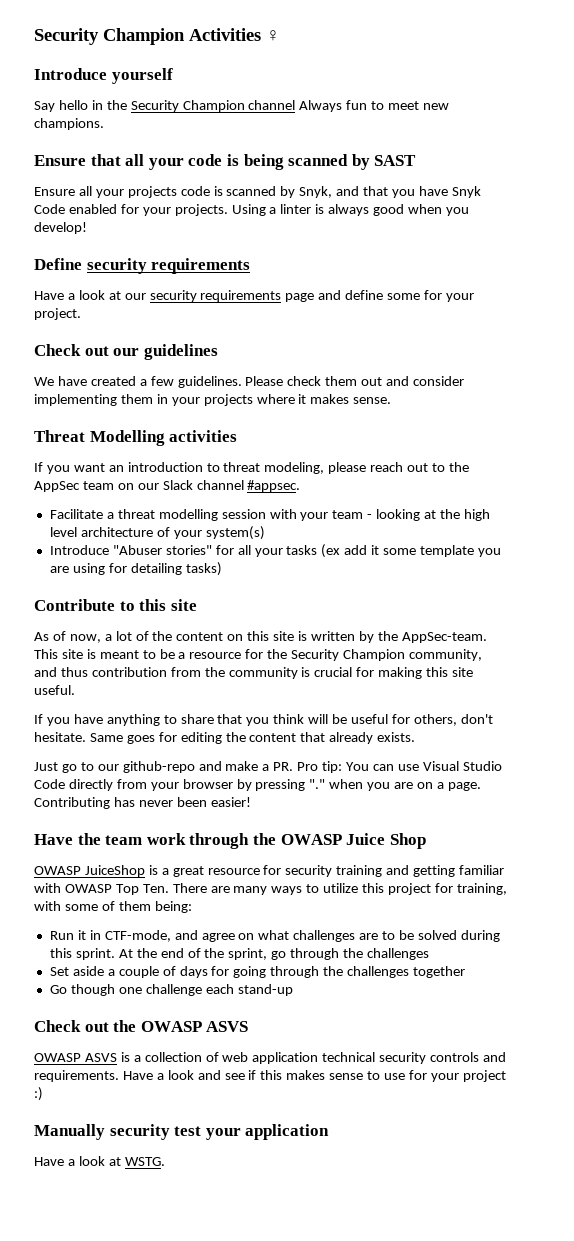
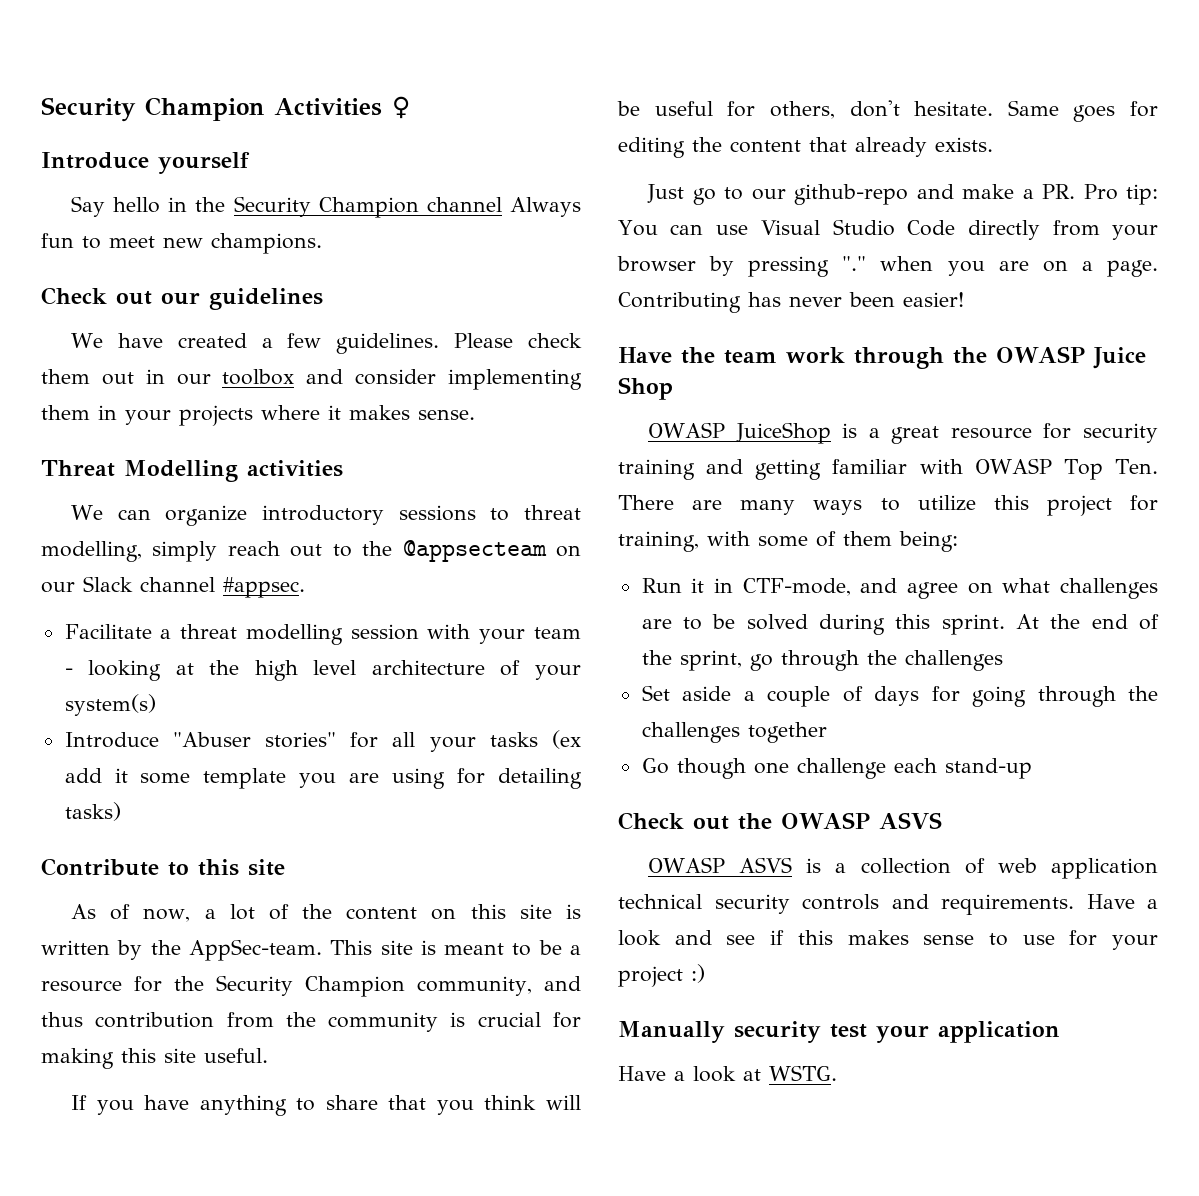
[34,154,417,170] [34,186,481,198] [34,204,469,216] [34,222,87,234] [34,258,251,274] [34,290,474,302] [34,308,81,320] // Ensure that all your code is being scanned by SAST // Ensure all your projects code is scanned by Snyk, and that you have Snyk Code enabled for your projects. Using a linter is always good when you develop! // Define security requirements // Have a look at our security requirements page and define some for your project. -> (322, 243) none
(383, 381) none -> [145,369,295,385] in our toolbox
[34,462,367,474] If you want an introduction to threat modeling, please -> [71,505,581,526] [41,541,218,562] We can organize introductory sessions to threat modelling, simply
[34,481,114,492] AppSec team -> [402,540,547,562] @appsecteam

